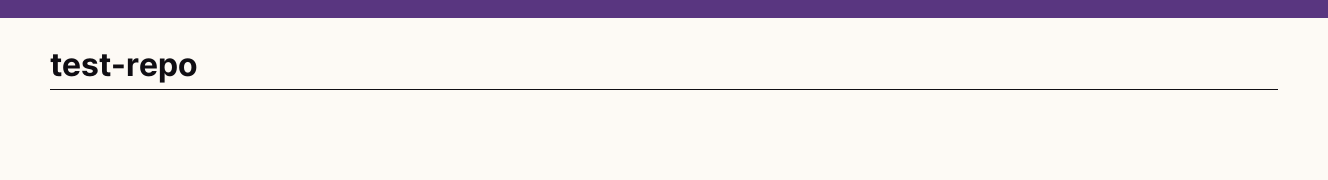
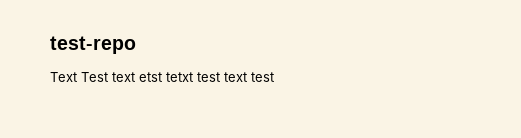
(197, 68) none -> [50,72,274,82] // Text Test text etst tetxt test text test

